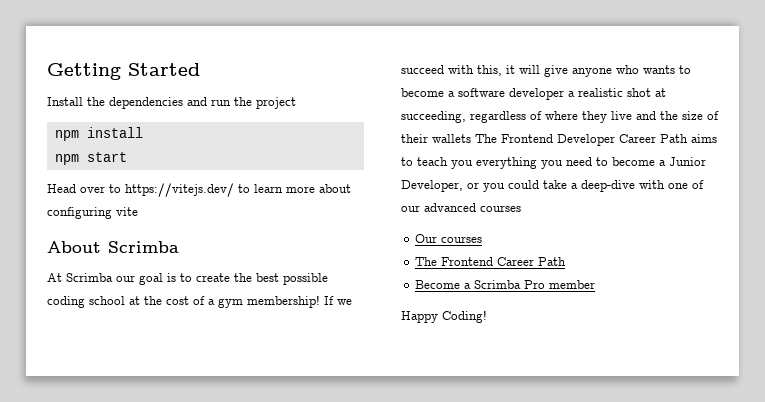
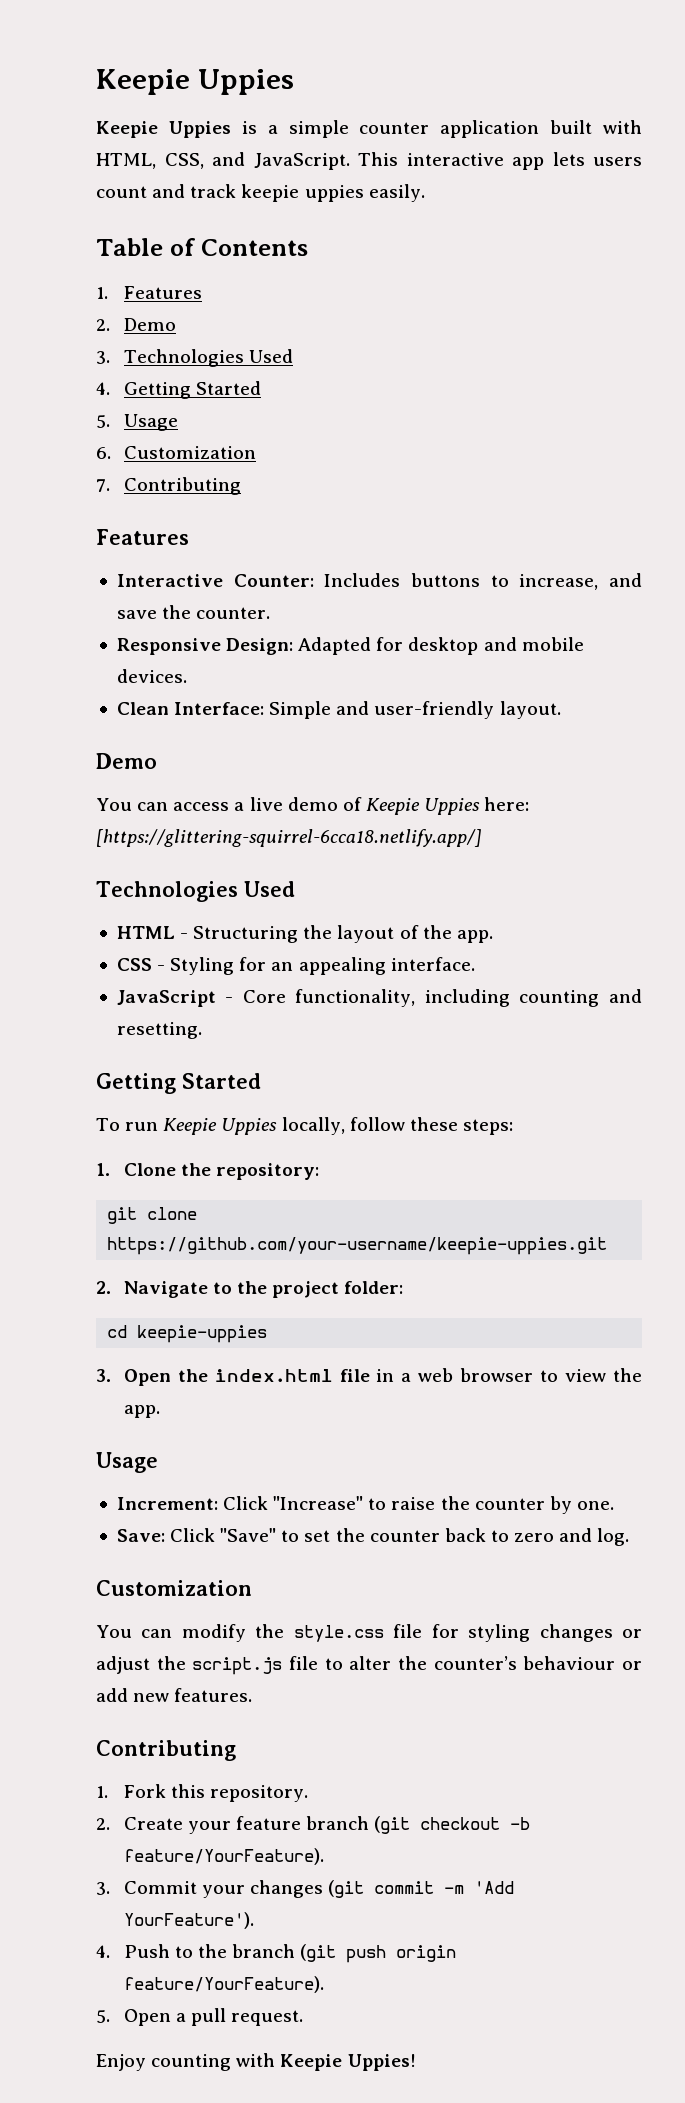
[47,63,200,80] [47,97,296,109] [54,127,143,141] [54,152,127,165] [47,183,351,197] [47,207,138,219] [47,241,179,253] [47,273,328,285] [47,295,352,308] [401,65,691,77] [401,88,666,100] [401,111,719,123] [401,134,717,146] [401,157,706,169] [401,180,704,192] [401,203,521,212] [415,234,483,243] [415,257,567,266] [415,280,596,289] [401,310,487,323] Getting Started // Install the dependencies and run the project // npm install // npm start // Head over to https://vitejs.dev/ to learn more about configuring vite // About Scrimba // At Scrimba our goal is to create the best possible coding school at the cost of a gym membership! If we succeed with this, it will give anyone who wants to become a software developer a realistic shot at succeeding, regardless of where they live and the size of their wallets The Frontend Developer Career Path aims to teach you everything you need to become a Junior Developer, or you could take a deep-dive with one of our advanced courses // Our courses // The Frontend Career Path // Become a Scrimba Pro member // Happy Coding! -> [96,69,294,95] [96,120,642,138] [96,152,642,170] [96,184,425,202] [96,238,308,256] [96,286,202,299] [96,318,176,331] [96,349,293,367] [96,381,261,399] [96,414,178,431] [96,446,256,459] [96,477,241,495] [96,529,189,545] [116,573,642,590] [116,605,271,619] [116,637,584,655] [116,669,187,683] [116,701,561,719] [96,753,157,769] [96,797,530,815] [96,829,482,847] [96,881,295,902] [116,925,493,943] [116,957,475,975] [116,989,642,1007] [116,1022,202,1039] [96,1073,261,1094] [96,1117,513,1135] [96,1163,320,1180] [107,1207,198,1224] [107,1237,608,1255] [96,1281,404,1298] [107,1325,268,1343] [96,1368,642,1386] [123,1405,160,1418] [96,1452,158,1473] [116,1496,614,1514] [116,1528,630,1546] [96,1580,252,1596] [96,1624,642,1642] [96,1656,643,1675] [96,1688,253,1702] [96,1740,236,1761] [96,1784,309,1802] [96,1816,531,1834] [123,1848,324,1865] [96,1880,515,1898] [123,1912,254,1929] [96,1944,457,1963] [123,1976,324,1993] [96,2008,304,2026] [96,2053,416,2071] Keepie Uppies // Keepie Uppies is a simple counter application built with HTML, CSS, and JavaScript. This interactive app lets users count and track keepie uppies easily. // Table of Contents // 1. Features // 2. Demo // 3. Technologies Used // 4. Getting Started // 5. Usage // 6. Customization // 7. Contributing // Features // Interactive Counter: Includes buttons to increase, and save the counter. // Responsive Design: Adapted for desktop and mobile devices. // Clean Interface: Simple and user-friendly layout. // Demo // You can access a live demo of Keepie Uppies here: [https://glittering-squirrel-6cca18.netlify.app/] // Technologies Used // HTML - Structuring the layout of the app. // CSS - Styling for an appealing interface. // JavaScript - Core functionality, including counting and resetting. // Getting Started // To run Keepie Uppies locally, follow these steps: // 1. Clone the repository: // git clone https://github.com/your-username/keepie-uppies.git // 2. Navigate to the project folder: // cd keepie-uppies // 3. Open the index.html file in a web browser to view the app. // Usage // Increment: Click "Increase" to raise the counter by one. // Save: Click "Save" to set the counter back to zero and log. // Customization // You can modify the style.css file for styling changes or adjust the script.js file to alter the counter’s behaviour or add new features. // Contributing // 1. Fork this repository. // 2. Create your feature branch (git checkout -b feature/YourFeature). // 3. Commit your changes (git commit -m 'Add YourFeature'). // 4. Push to the branch (git push origin feature/YourFeature). // 5. Open a pull request. // Enjoy counting with Keepie Uppies!

